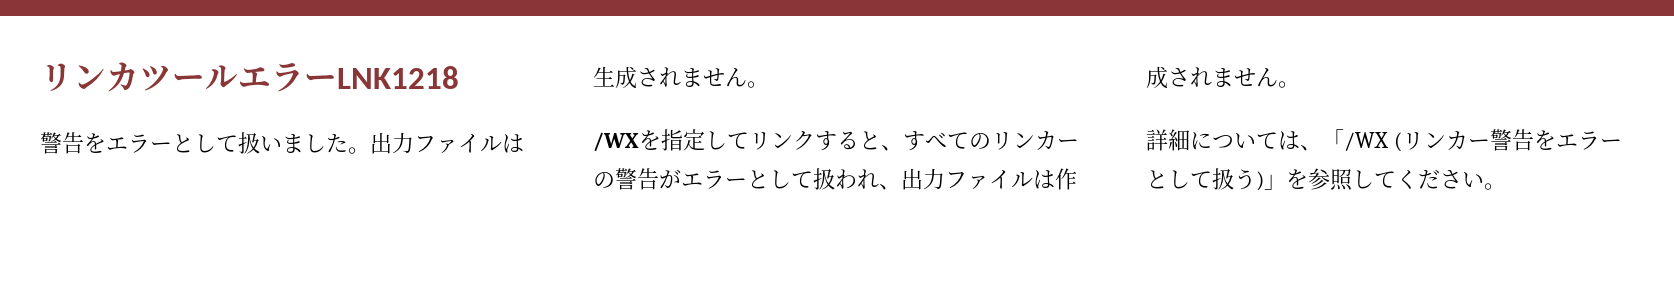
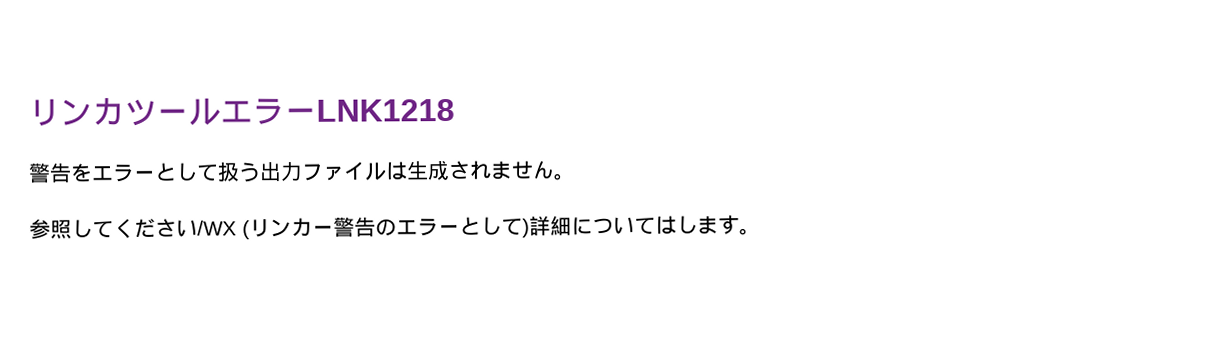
[260,133,370,154] いました。 -> [238,162,261,183] う
[593,129,1079,152] [593,168,1077,190] [1146,66,1300,89] [1146,129,1344,151] /WXを指定してリンクすると、すべてのリンカーの警告がエラーとして扱われ、出力ファイルは作成されません。 // 詳細については、「 -> [29,218,198,239] 参照してください
[1533,130,1622,150] [1146,168,1484,191] をエラーとして扱う)」を参照してください -> [375,215,740,238] のエラーとして)詳細についてはします

